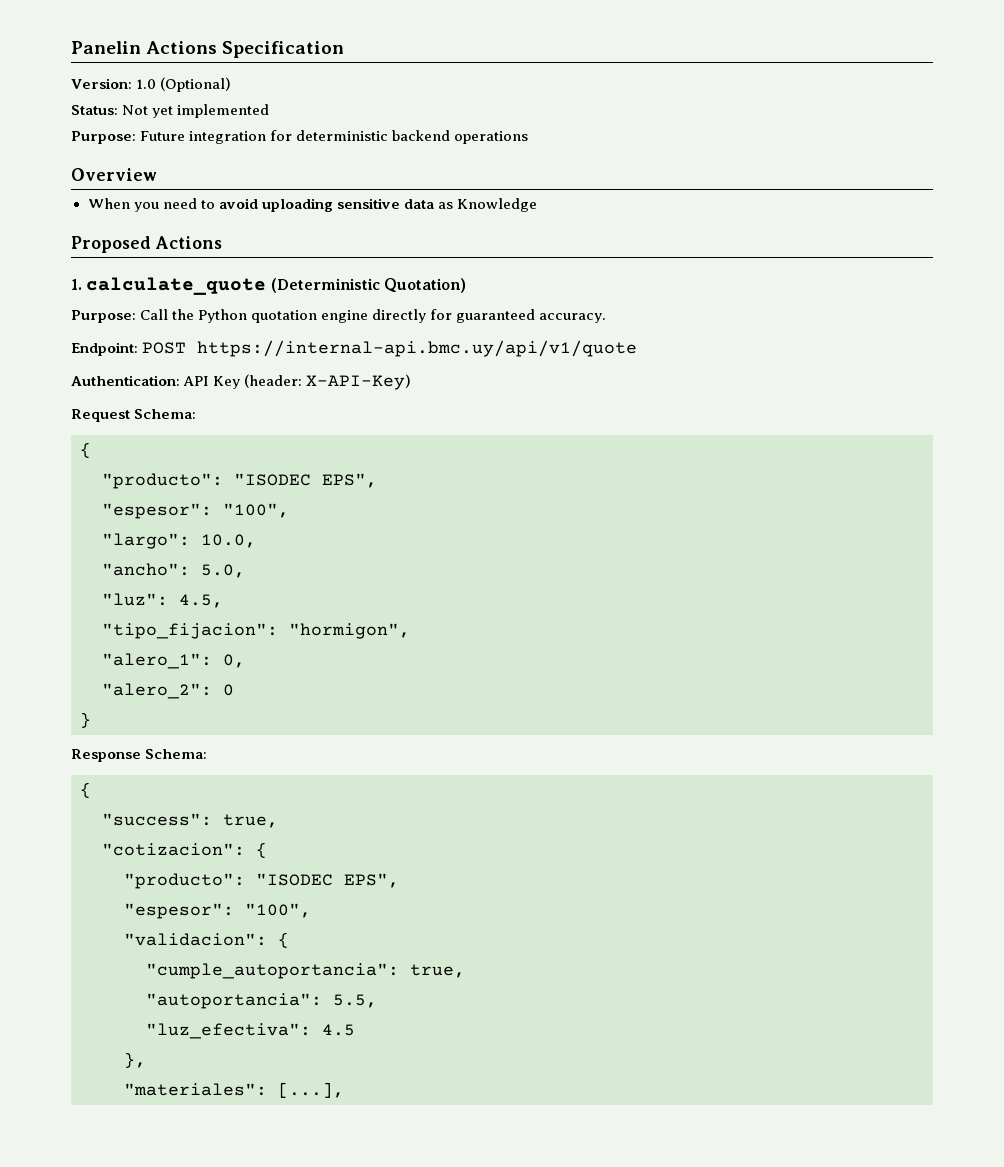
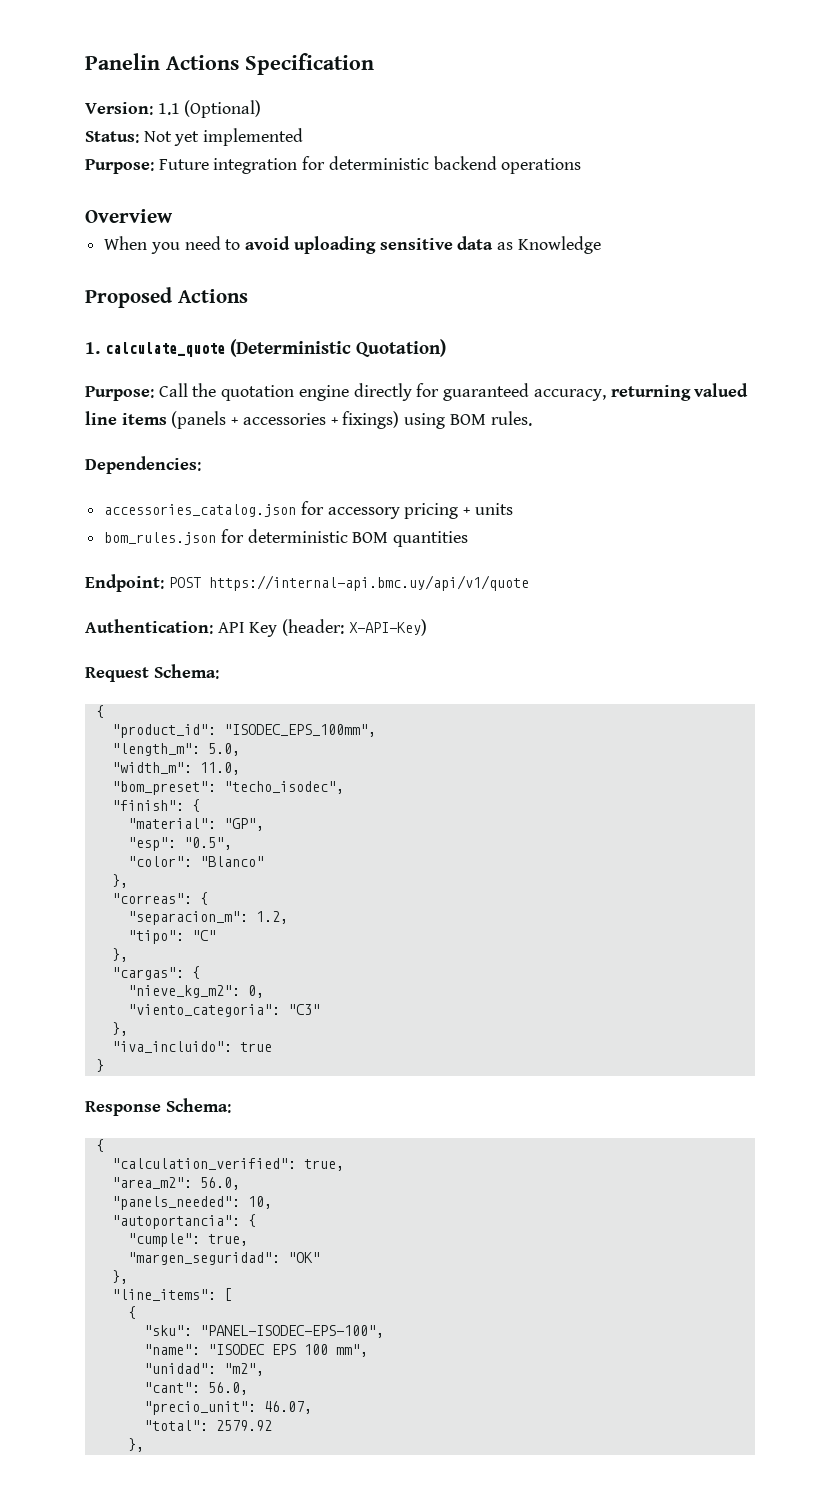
[136,79,157,89] 1.0 -> [157,103,180,115] 1.1
[198,309,248,323] Python -> (217, 390) none
[539,313,607,323] accuracy. -> [533,383,749,401] [85,411,532,429] [85,456,201,474] [104,501,513,519] [104,529,469,547] accuracy, returning valued line items (panels + accessories + fixings) using BOM rules. // Dependencies: // accessories_catalog.json for accessory pricing + units // bom_rules.json for deterministic BOM quantities
[102,473,377,489] [102,503,289,519] [102,533,256,549] [102,563,245,578] [102,593,223,608] [102,623,410,639] [102,653,245,669] [102,683,234,699] "producto": "ISODEC EPS", // "espesor": "100", // "largo": 10.0, // "ancho": 5.0, // "luz": 4.5, // "tipo_fijacion": "hormigon", // "alero_1": 0, // "alero_2": 0 -> [111,724,376,738] [111,743,240,756] [111,762,240,775] [111,781,344,795] [111,799,200,812] [127,818,264,831] [127,837,232,851] [127,856,264,867] [111,874,128,888] [111,892,208,905] [127,911,288,925] [127,930,216,944] [111,948,128,962] [111,966,200,980] [127,985,264,998] [127,1004,320,1017] [111,1022,128,1036] [111,1041,272,1053] "product_id": "ISODEC_EPS_100mm", // "length_m": 5.0, // "width_m": 11.0, // "bom_preset": "techo_isodec", // "finish": { // "material": "GP", // "esp": "0.5", // "color": "Blanco" // }, // "correas": { // "separacion_m": 1.2, // "tipo": "C" // }, // "cargas": { // "nieve_kg_m2": 0, // "viento_categoria": "C3" // }, // "iva_incluido": true
[102,813,278,828] [102,842,267,858] [124,873,399,889] [124,903,311,919] [124,932,289,948] [146,963,465,979] [146,993,377,1009] [146,1023,355,1039] [124,1052,146,1068] [124,1082,344,1098] "success": true, // "cotizacion": { // "producto": "ISODEC EPS", // "espesor": "100", // "validacion": { // "cumple_autoportancia": true, // "autoportancia": 5.5, // "luz_efectiva": 4.5 // }, // "materiales": [...], -> [111,1158,344,1171] [111,1177,240,1190] [111,1196,272,1210] [111,1214,256,1229] [127,1233,248,1247] [127,1252,320,1265] [111,1270,128,1284] [111,1288,232,1301] [127,1306,136,1319] [143,1325,384,1338] [143,1344,368,1357] [143,1363,264,1376] [143,1382,248,1395] [143,1401,312,1415] [143,1420,272,1431] [127,1438,144,1452] "calculation_verified": true, // "area_m2": 56.0, // "panels_needed": 10, // "autoportancia": { // "cumple": true, // "margen_seguridad": "OK" // }, // "line_items": [ // { // "sku": "PANEL-ISODEC-EPS-100", // "name": "ISODEC EPS 100 mm", // "unidad": "m2", // "cant": 56.0, // "precio_unit": 46.07, // "total": 2579.92 // },

